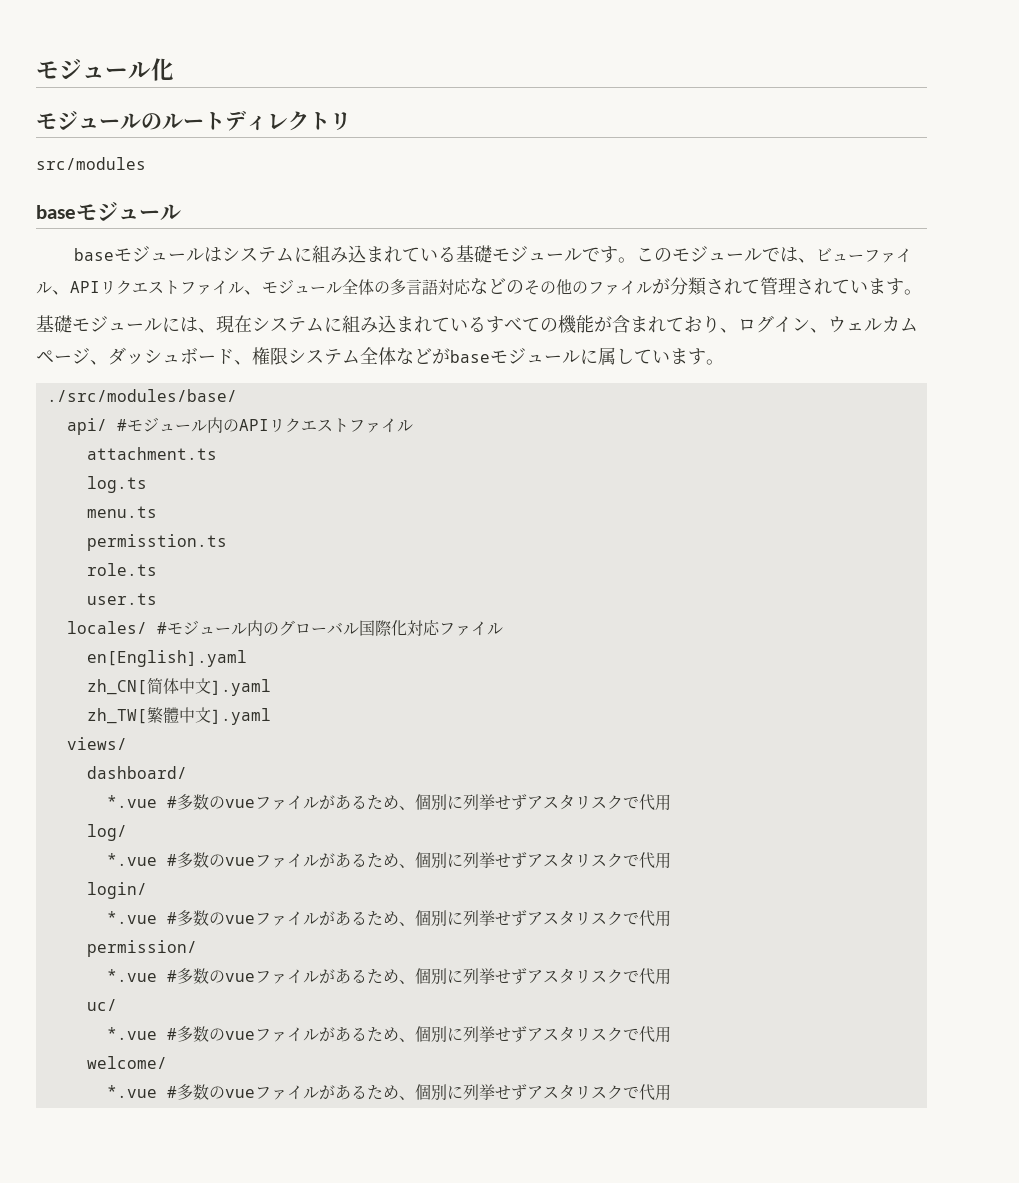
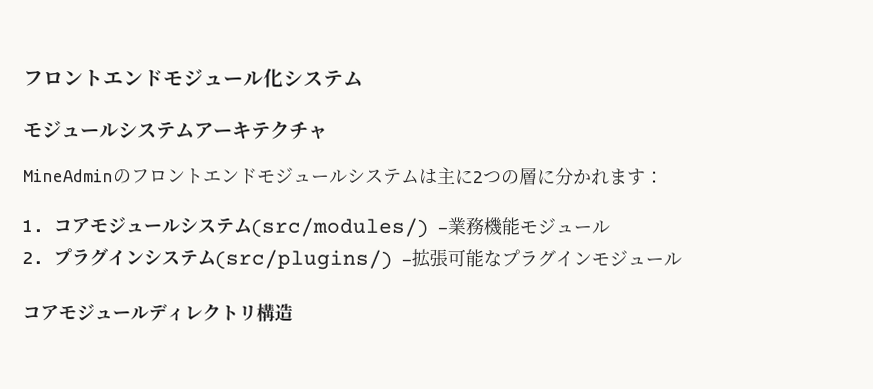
(36, 70) none -> [23,69,164,87] フロントエンド
[36,110,351,131] [36,157,146,170] [36,201,181,221] [74,245,913,263] [36,277,922,296] [36,315,918,334] [36,347,724,365] [46,389,237,402] [66,417,413,435] [86,447,217,460] [86,476,147,493] [86,506,157,518] [86,534,227,551] [86,563,157,576] [86,593,157,605] [66,620,503,636] [86,650,247,667] [86,678,271,696] [86,707,271,725] [66,737,127,750] [86,766,187,779] [106,794,671,811] [86,824,127,841] [106,852,671,869] [86,882,147,899] [106,910,671,927] [86,940,197,957] [106,968,671,985] [86,999,117,1011] [106,1026,671,1043] [86,1056,167,1069] [106,1084,671,1101] // モジュールのルートディレクトリ // src/modules // baseモジュール // baseモジュールはシステムに組み込まれている基礎モジュールです。このモジュールでは、ビューファイル、APIリクエストファイル、モジュール全体の多言語対応などのその他のファイルが分類されて管理されています。 // 基礎モジュールには、現在システムに組み込まれているすべての機能が含まれており、ログイン、ウェルカムページ、ダッシュボード、権限システム全体などがbaseモジュールに属しています。 // ./src/modules/base/ // api/ #モジュール内のAPIリクエストファイル // attachment.ts // log.ts // menu.ts // permisstion.ts // role.ts // user.ts // locales/ #モジュール内のグローバル国際化対応ファイル // en[English].yaml // zh_CN[简体中文].yaml // zh_TW[繁體中文].yaml // views/ // dashboard/ // *.vue #多数のvueファイルがあるため、個別に列挙せずアスタリスクで代用 // log/ // *.vue #多数のvueファイルがあるため、個別に列挙せずアスタリスクで代用 // login/ // *.vue #多数のvueファイルがあるため、個別に列挙せずアスタリスクで代用 // permission/ // *.vue #多数のvueファイルがあるため、個別に列挙せずアスタリスクで代用 // uc/ // *.vue #多数のvueファイルがあるため、個別に列挙せずアスタリスクで代用 // welcome/ // *.vue #多数のvueファイルがあるため、個別に列挙せずアスタリスクで代用 -> [283,69,364,88] [23,120,328,140] [23,167,664,186] [22,216,610,238] [22,248,682,270] [22,303,293,322] システム // モジュールシステムアーキテクチャ // MineAdminのフロントエンドモジュールシステムは主に2つの層に分かれます： // 1.コアモジュールシステム(src/modules/) -業務機能モジュール // 2.プラグインシステム(src/plugins/) -拡張可能なプラグインモジュール // コアモジュールディレクトリ構造

